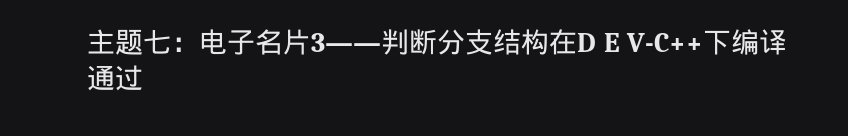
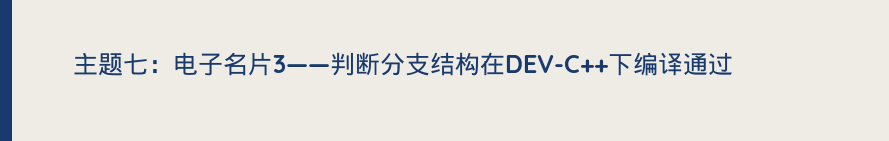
[577,33,704,52] D E V-C++ -> [505,55,608,73] DEV-C++

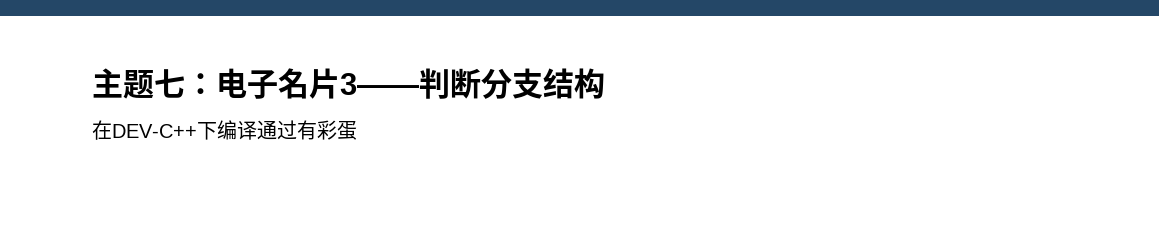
(480, 64) none -> (605, 83) //
(733, 64) none -> [297,120,357,140] 有彩蛋

